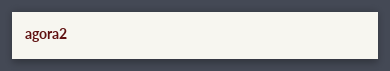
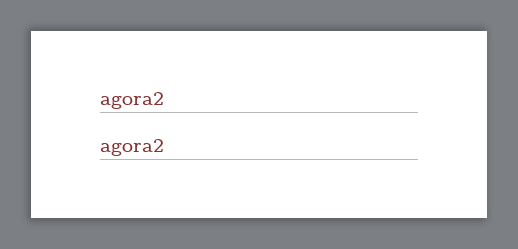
[25,28,67,42] agora2 -> [100,92,164,109] [100,139,164,156] agora2 // agora2

